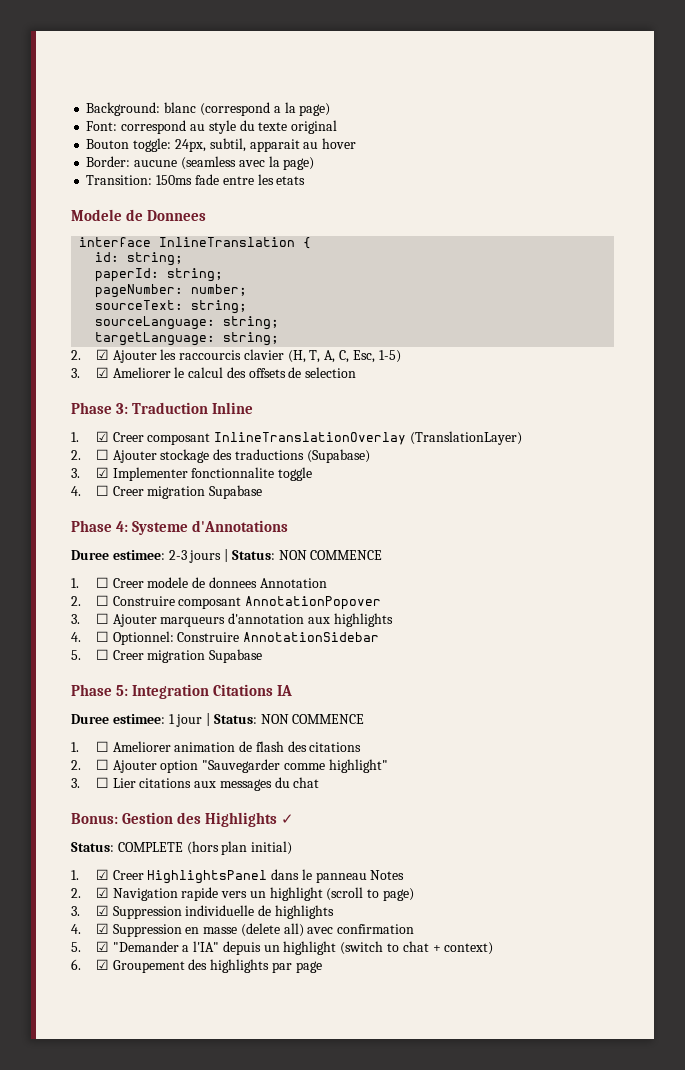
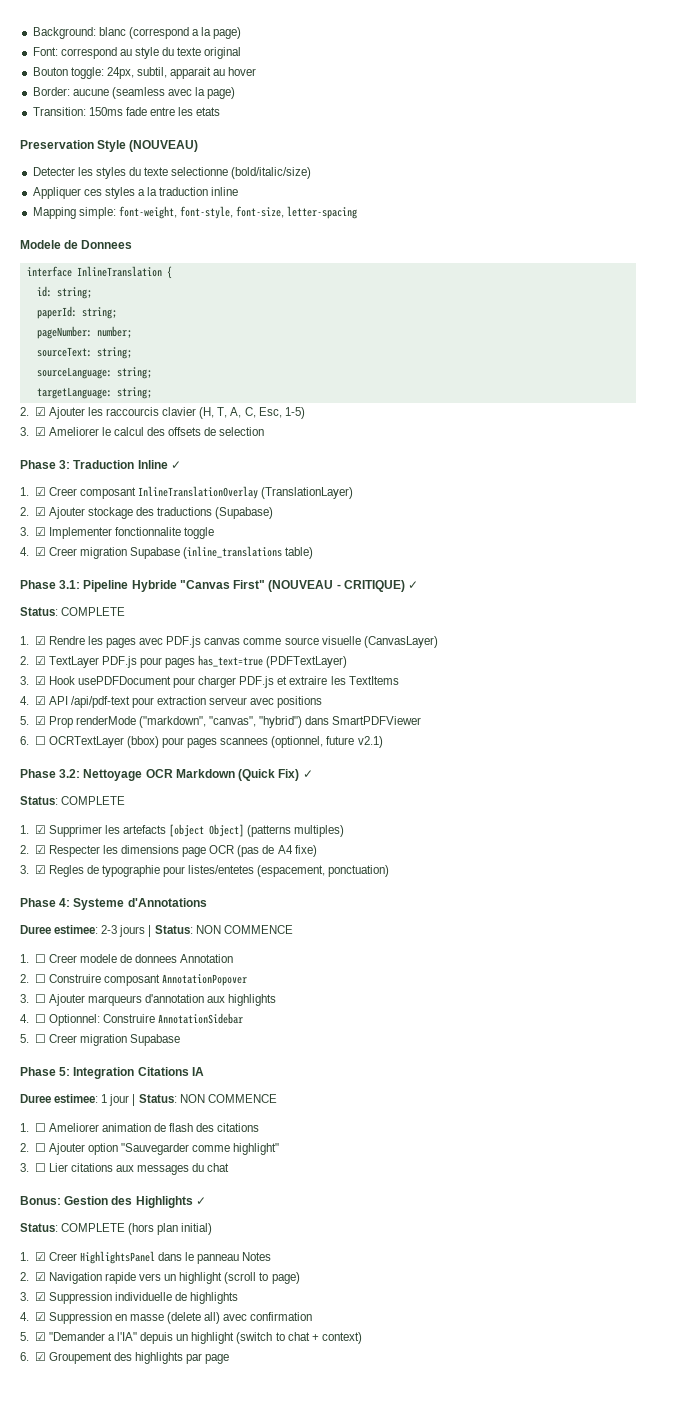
(306, 180) none -> [20,140,199,152] [32,167,312,179] [32,187,239,199] [32,206,358,219] // Preservation Style (NOUVEAU) // Detecter les styles du texte selectionne (bold/italic/size) // Appliquer ces styles a la traduction inline // Mapping simple: font-weight, font-style, font-size, letter-spacing
(254, 408) none -> [170,461,181,469] ✓
[95,449,109,460] ☐ -> [34,507,46,516] ☑
[95,485,263,499] ☐ Creer migration Supabase -> [34,546,314,559] [20,580,419,592] [20,607,126,616] [20,636,438,648] [20,655,348,668] [20,676,399,688] [20,696,323,708] [20,716,422,728] [20,736,383,748] [20,769,313,781] [20,796,126,805] [20,824,345,837] [20,845,317,857] [20,865,390,877] ☑ Creer migration Supabase (inline_translations table) // Phase 3.1: Pipeline Hybride "Canvas First" (NOUVEAU - CRITIQUE) ✓ // Status: COMPLETE // 1. ☑ Rendre les pages avec PDF.js canvas comme source visuelle (CanvasLayer) // 2. ☑ TextLayer PDF.js pour pages has_text=true (PDFTextLayer) // 3. ☑ Hook usePDFDocument pour charger PDF.js et extraire les TextItems // 4. ☑ API /api/pdf-text pour extraction serveur avec positions // 5. ☑ Prop renderMode ("markdown", "canvas", "hybrid") dans SmartPDFViewer // 6. ☐ OCRTextLayer (bbox) pour pages scannees (optionnel, future v2.1) // Phase 3.2: Nettoyage OCR Markdown (Quick Fix) ✓ // Status: COMPLETE // 1. ☑ Supprimer les artefacts [object Object] (patterns multiples) // 2. ☑ Respecter les dimensions page OCR (pas de A4 fixe) // 3. ☑ Regles de typographie pour listes/entetes (espacement, ponctuation)

